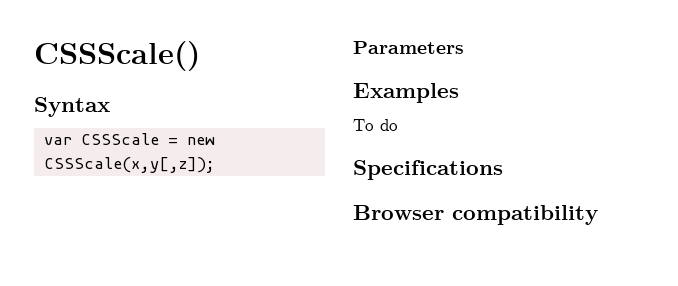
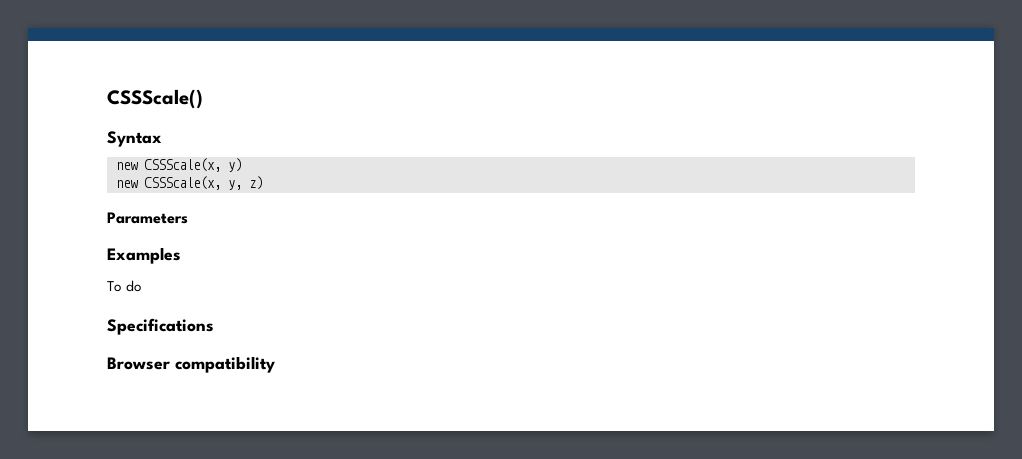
[43,133,215,145] [43,157,215,173] var CSSScale = new CSSScale(x,y[,z]); -> [116,158,242,172] [116,176,263,190] new CSSScale(x, y) // new CSSScale(x, y, z)

